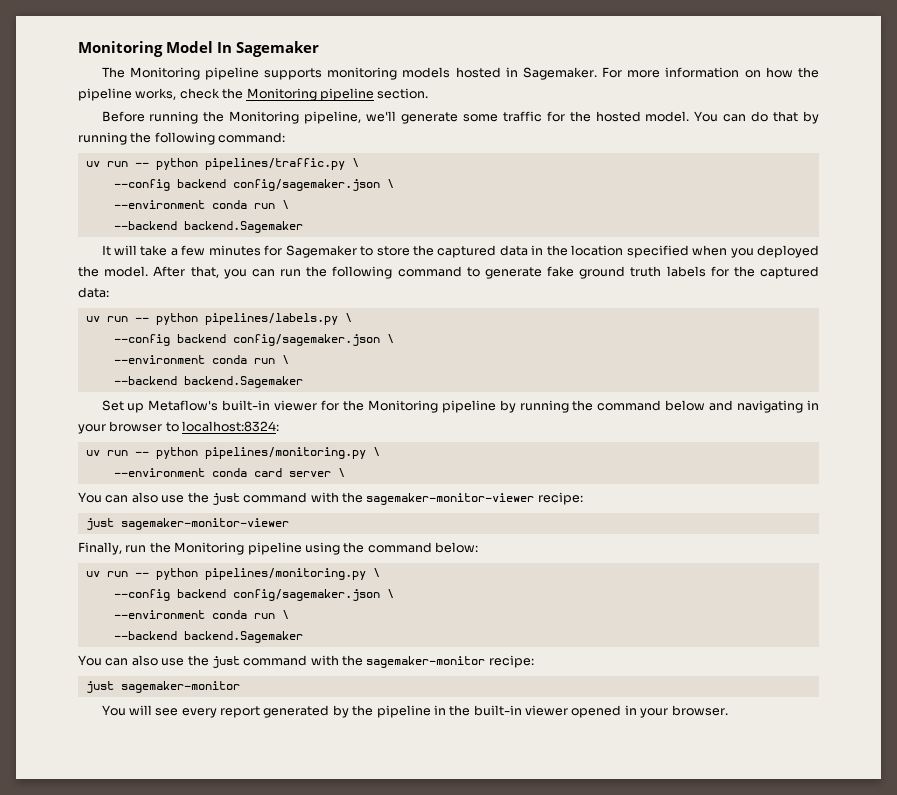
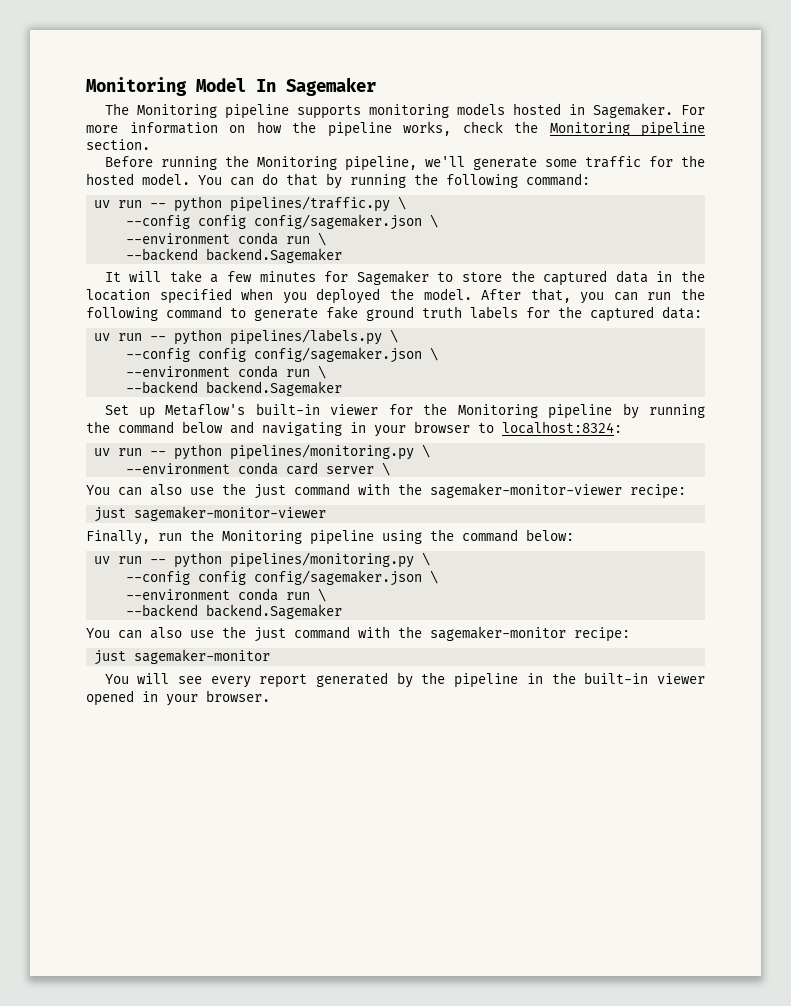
[176,179,226,188] backend -> [198,215,247,229] config
[176,334,226,343] backend -> [198,348,247,362] config
[176,589,226,598] backend -> [198,571,247,585] config

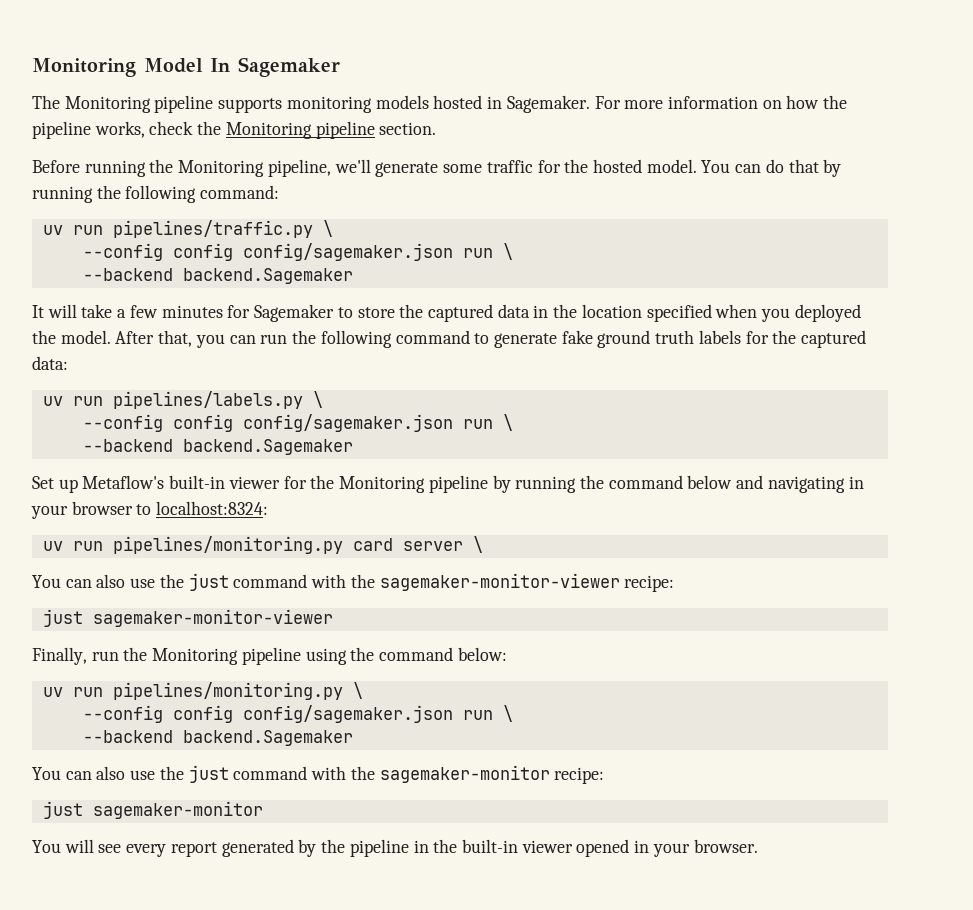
[150,196,223,212] -- python -> (103, 230) none
[430,214,439,228] [126,232,279,245] \ // --environment conda -> (453, 252) none
[150,329,223,345] -- python -> (103, 401) none
[430,347,439,361] [126,365,279,378] \ // --environment conda -> (453, 423) none
[150,444,431,460] [126,462,279,475] -- python pipelines/monitoring.py \ // --environment conda -> [112,536,343,554] pipelines/monitoring.py
[150,552,223,568] -- python -> (103, 692) none
[430,570,439,584] [126,588,279,601] \ // --environment conda -> (453, 714) none

